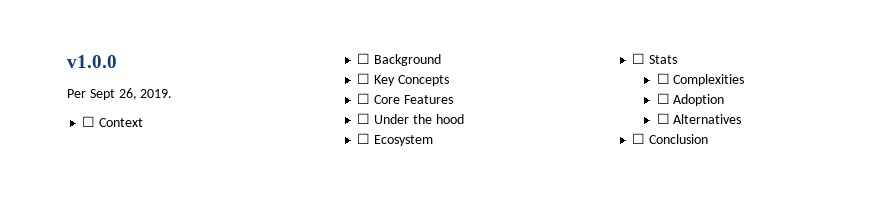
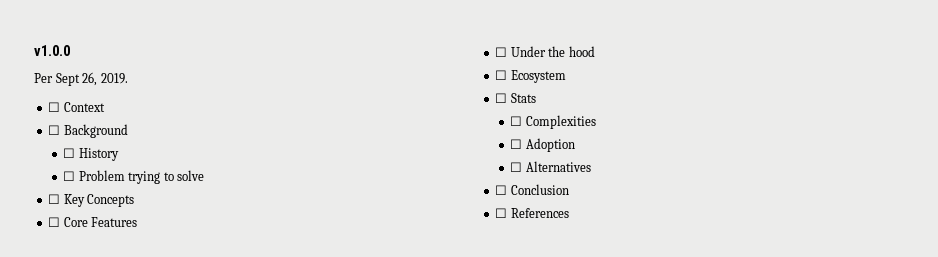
(442, 60) none -> [63,148,119,161] [63,170,205,184] // ☐ History // ☐ Problem trying to solve
(709, 139) none -> [495,208,569,218] // ☐ References

